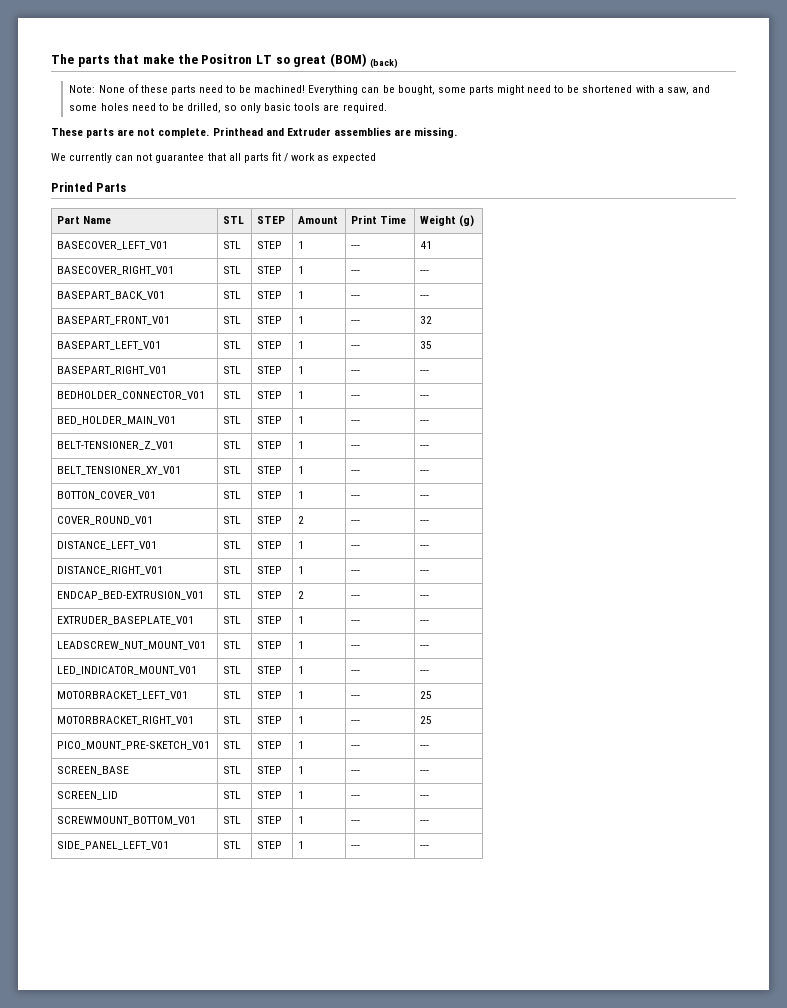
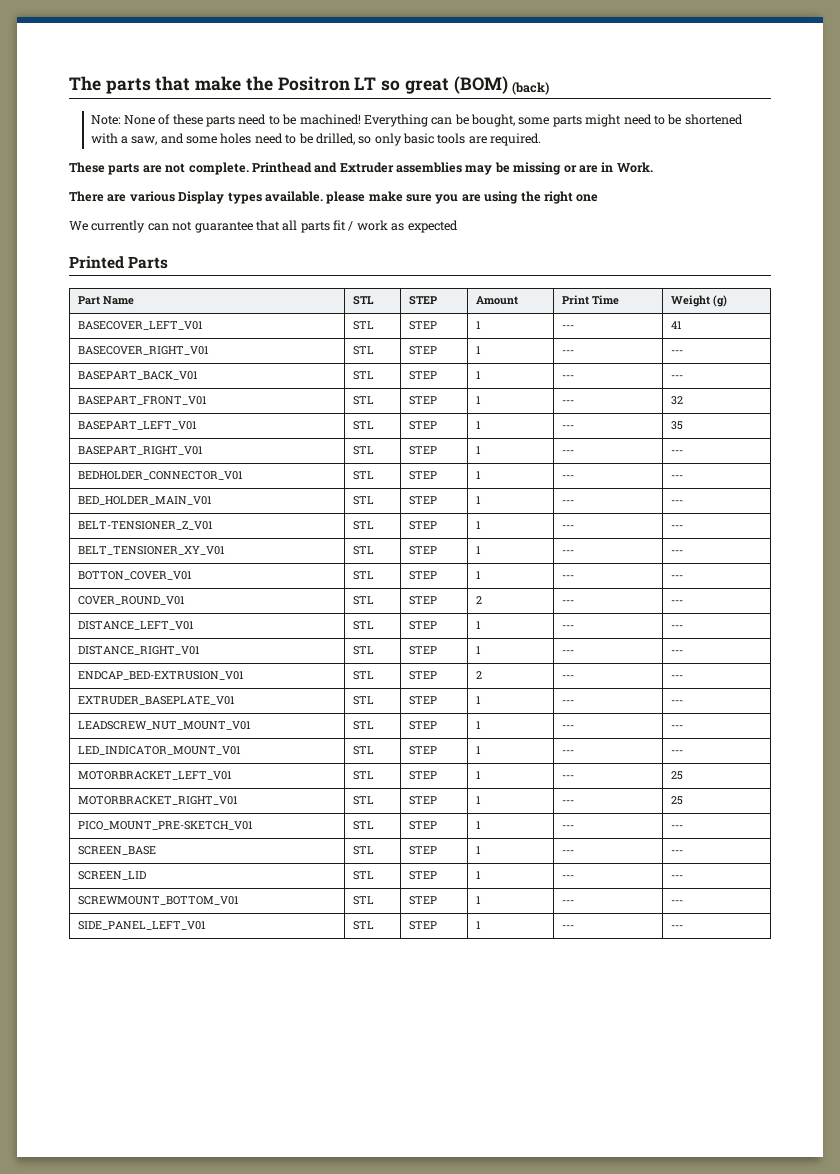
[393,127,458,138] are missing. -> [465,162,653,175] [69,191,599,204] may be missing or are in Work. // There are various Display types available. please make sure you are using the right one

